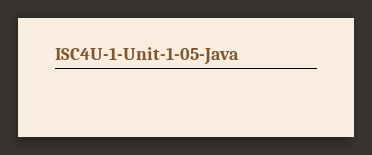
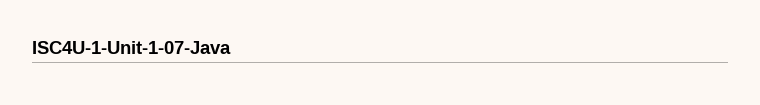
[55,47,239,65] ISC4U-1-Unit-1-05-Java -> [32,41,231,54] ISC4U-1-Unit-1-07-Java

